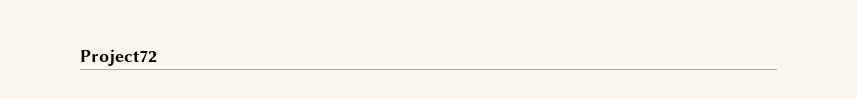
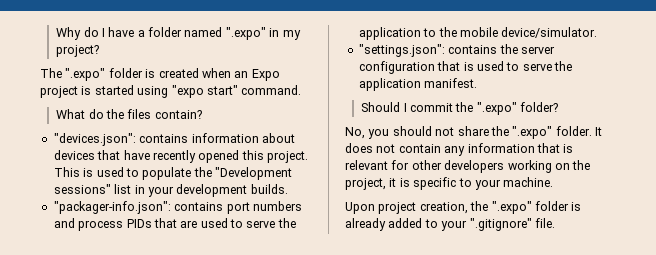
[80,49,157,66] Project72 -> [56,27,301,40] [56,45,100,57] [40,68,280,81] [40,85,302,98] [56,109,202,119] [53,133,295,146] [53,150,308,163] [53,167,292,180] [53,184,288,197] [53,201,302,214] [53,218,296,231] [358,27,598,40] [358,44,555,57] [358,61,572,74] [358,78,478,91] [361,102,559,115] [345,126,602,139] [345,143,574,156] [345,160,591,173] [345,177,554,190] [345,201,582,214] [345,218,555,231] Why do I have a folder named ".expo" in my project? // The ".expo" folder is created when an Expo project is started using "expo start" command. // What do the files contain? // "devices.json": contains information about devices that have recently opened this project. This is used to populate the "Development sessions" list in your development builds. // "packager-info.json": contains port numbers and process PIDs that are used to serve the application to the mobile device/simulator. // "settings.json": contains the server configuration that is used to serve the application manifest. // Should I commit the ".expo" folder? // No, you should not share the ".expo" folder. It does not contain any information that is relevant for other developers working on the project, it is specific to your machine. // Upon project creation, the ".expo" folder is already added to your ".gitignore" file.

